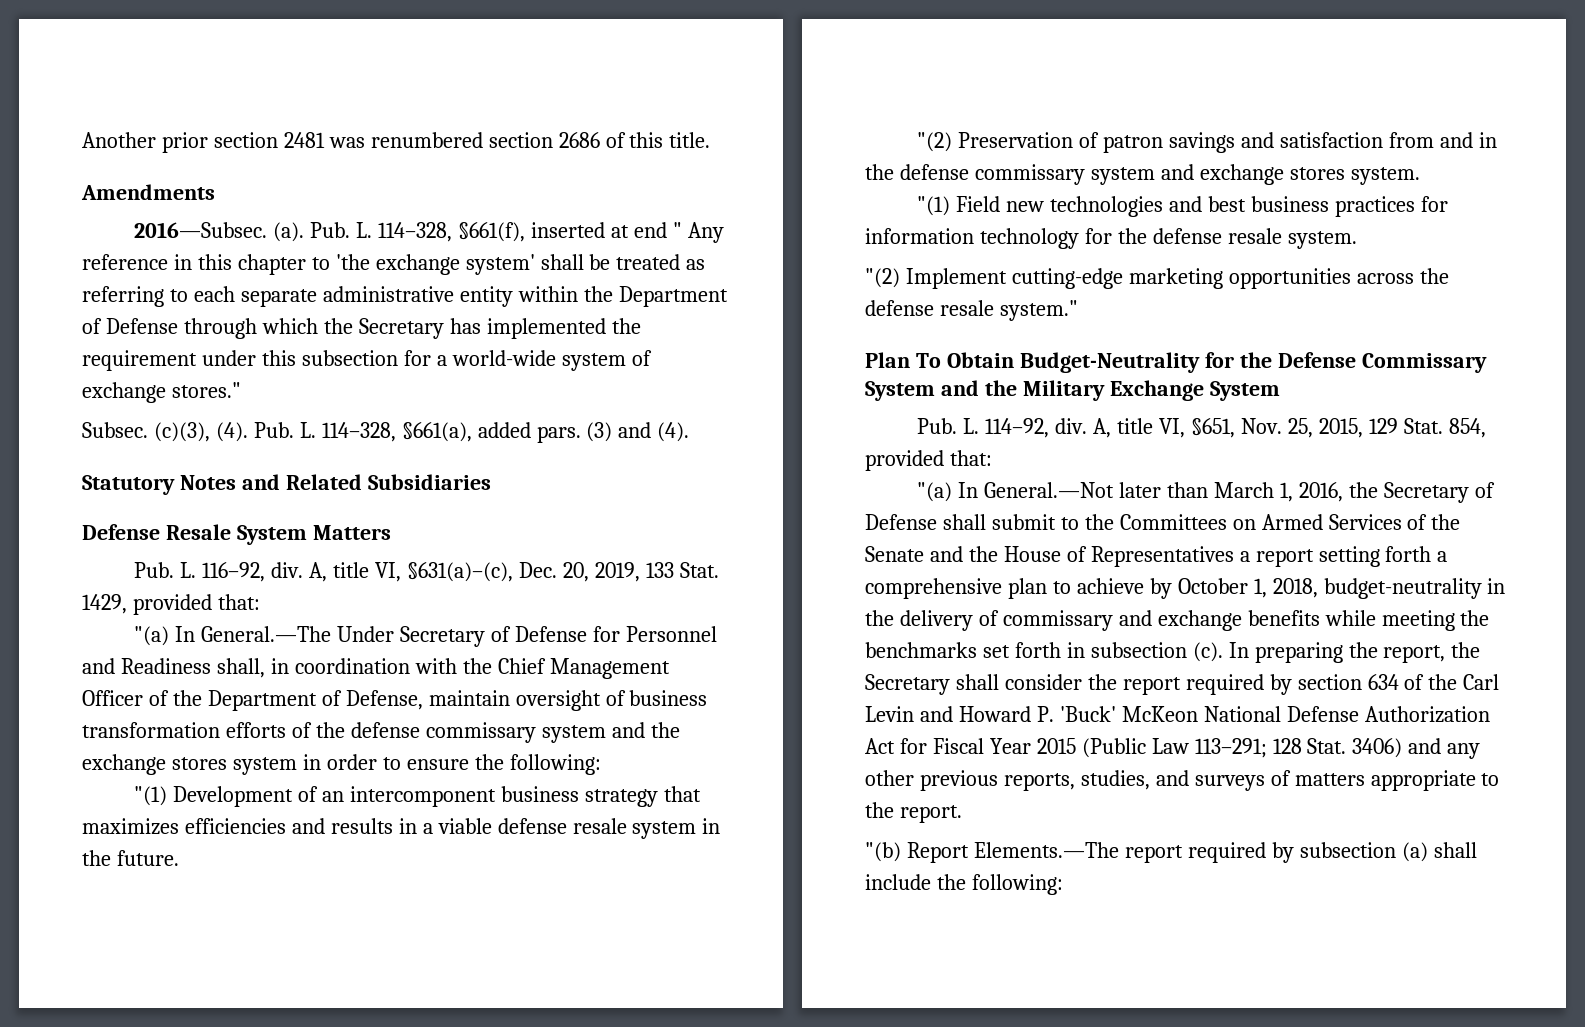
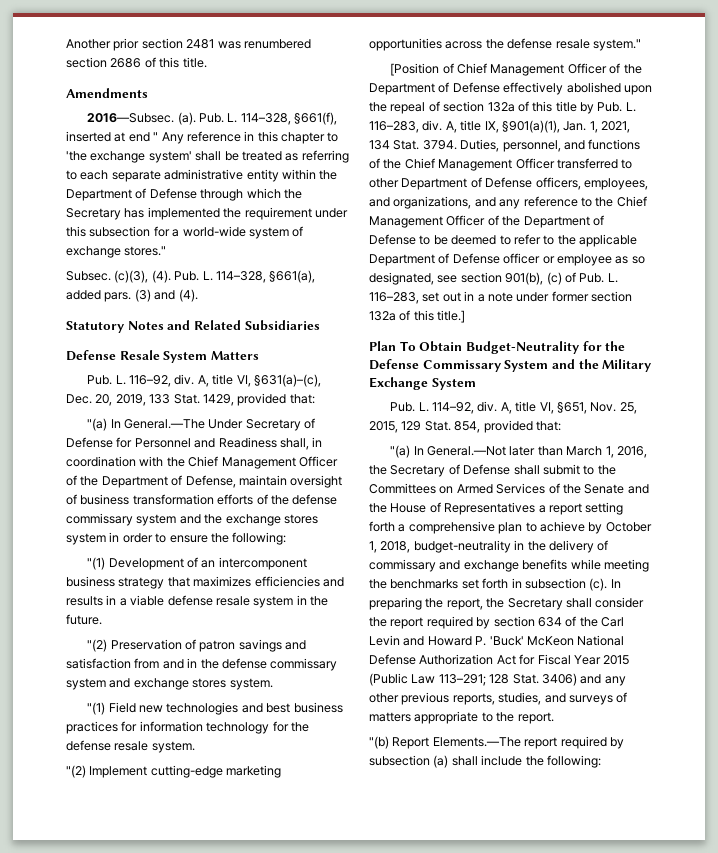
(1078, 310) none -> [390,63,642,76] [369,82,652,95] [369,101,636,114] [369,120,630,133] [369,139,641,152] [369,158,633,171] [369,177,648,190] [369,196,647,209] [369,215,604,228] [369,234,637,247] [369,253,645,266] [369,272,618,285] [369,291,632,304] [369,310,466,323] // [Position of Chief Management Officer of the Department of Defense effectively abolished upon the repeal of section 132a of this title by Pub. L. 116–283, div. A, title IX, §901(a)(1), Jan. 1, 2021, 134 Stat. 3794. Duties, personnel, and functions of the Chief Management Officer transferred to other Department of Defense officers, employees, and organizations, and any reference to the Chief Management Officer of the Department of Defense to be deemed to refer to the applicable Department of Defense officer or employee as so designated, see section 901(b), (c) of Pub. L. 116–283, set out in a note under former section 132a of this title.]

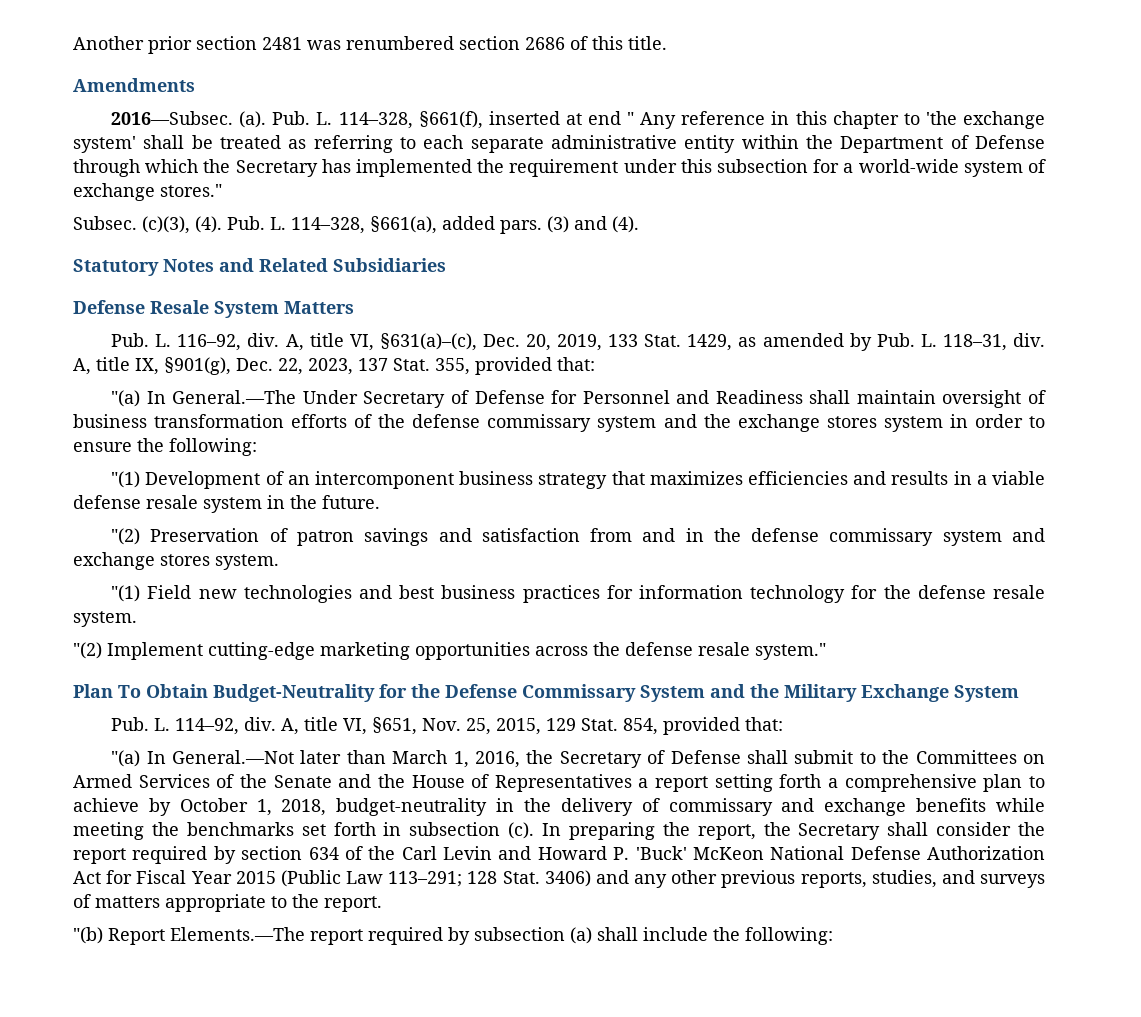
(234, 400) none -> [738,333,1046,351] [73,357,470,375] as amended by Pub. L. 118–31, div. A, title IX, §901(g), Dec. 22, 2023, 137 Stat. 355,
[279,437,323,450] [66,456,338,469] [66,475,236,488] shall, in coordination with the Chief Management Officer of the Department of Defense, -> [809,390,851,404] shall
[390,63,642,76] [369,82,652,95] [369,101,636,114] [369,120,630,133] [369,139,641,152] [369,158,633,171] [369,177,648,190] [369,196,647,209] [369,215,604,228] [369,234,637,247] [369,253,645,266] [369,272,618,285] [369,291,632,304] [369,310,466,323] // [Position of Chief Management Officer of the Department of Defense effectively abolished upon the repeal of section 132a of this title by Pub. L. 116–283, div. A, title IX, §901(a)(1), Jan. 1, 2021, 134 Stat. 3794. Duties, personnel, and functions of the Chief Management Officer transferred to other Department of Defense officers, employees, and organizations, and any reference to the Chief Management Officer of the Department of Defense to be deemed to refer to the applicable Department of Defense officer or employee as so designated, see section 901(b), (c) of Pub. L. 116–283, set out in a note under former section 132a of this title.] -> (826, 651) none

